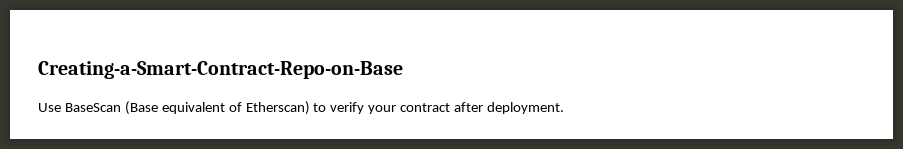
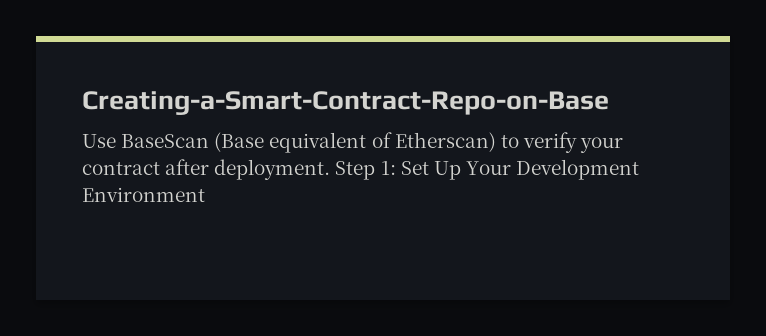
(565, 108) none -> [335,159,640,180] [82,187,205,202] Step 1: Set Up Your Development Environment

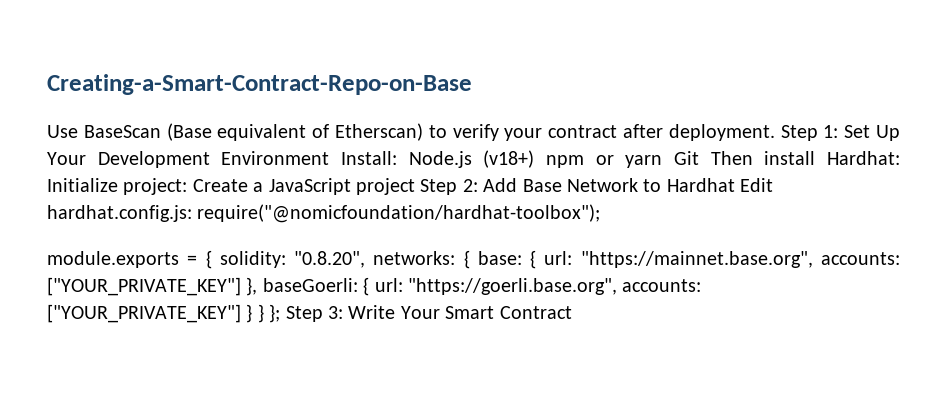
(205, 194) none -> [341,150,900,168] [47,178,774,195] [47,204,601,223] [47,250,900,269] [47,277,702,296] [47,304,572,323] Install: Node.js (v18+) npm or yarn Git Then install Hardhat: Initialize project: Create a JavaScript project Step 2: Add Base Network to Hardhat Edit hardhat.config.js: require("@nomicfoundation/hardhat-toolbox"); // module.exports = { solidity: "0.8.20", networks: { base: { url: "https://mainnet.base.org", accounts: ["YOUR_PRIVATE_KEY"] }, baseGoerli: { url: "https://goerli.base.org", accounts: ["YOUR_PRIVATE_KEY"] } } }; Step 3: Write Your Smart Contract

